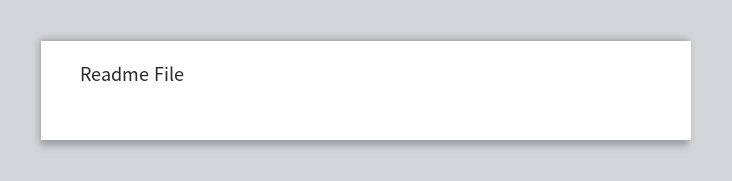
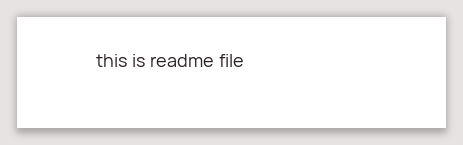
[80,66,184,81] Readme File -> [96,54,244,67] this is readme file

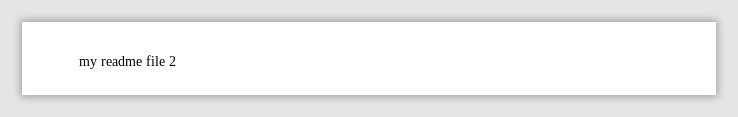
[96,54,145,67] this is -> [79,59,97,69] my
(244, 60) none -> [169,56,176,66] 2

